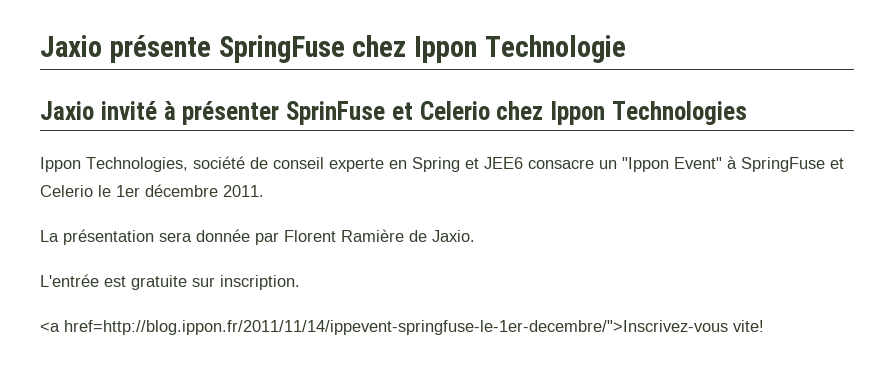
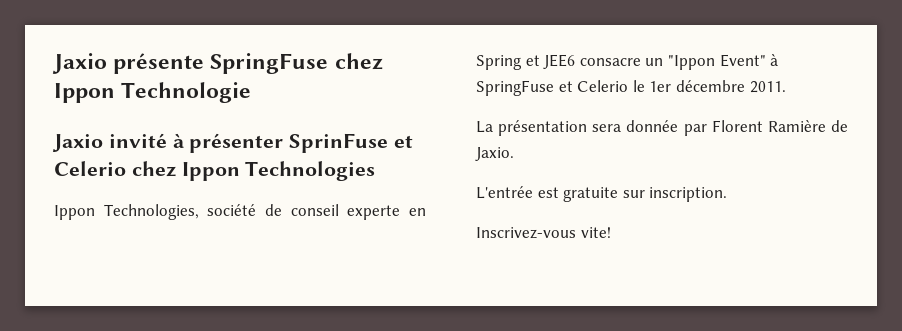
[40,320,728,335] <a href=http://blog.ippon.fr/2011/11/14/ippevent-springfuse-le-1er-decembre/">Inscrivez-vous -> [476,227,576,239] Inscrivez-vous

